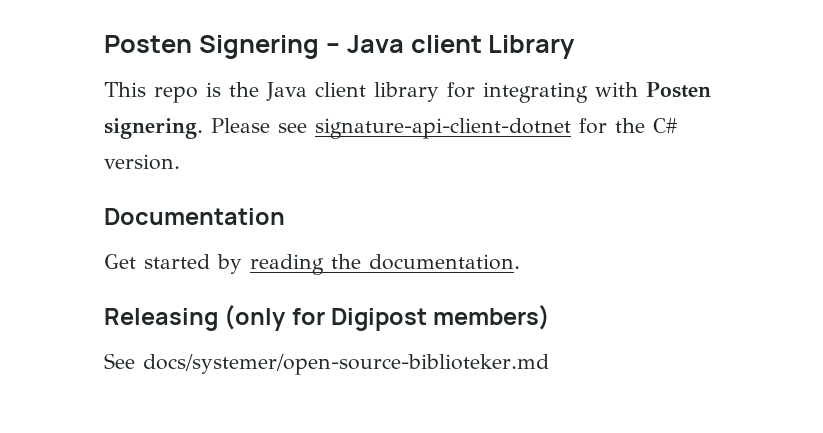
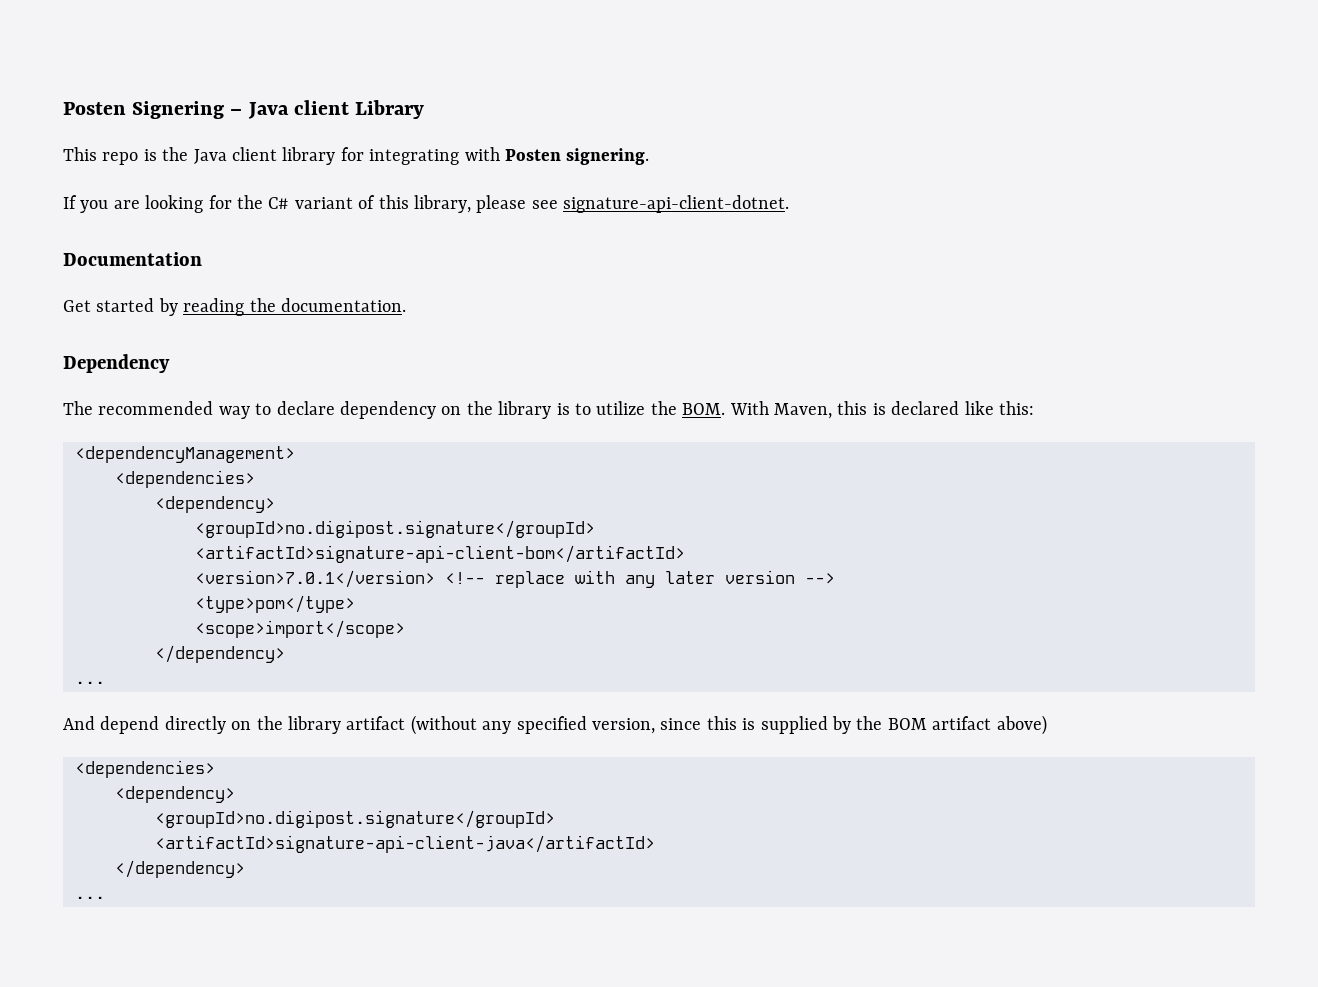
[211,118,678,139] [104,154,180,170] Please see signature-api-client-dotnet for the C# version. -> [63,195,790,213] // If you are looking for the C# variant of this library, please see signature-api-client-dotnet.
[104,305,551,331] [104,353,549,375] Releasing (only for Digipost members) // See docs/systemer/open-source-biblioteker.md -> [63,354,170,373] [63,401,1034,419] [75,446,295,463] [115,470,255,488] [155,496,275,513] [195,520,595,538] [195,545,685,563] [195,570,835,588] [195,595,355,613] [195,620,405,638] [155,645,285,663] [75,681,105,684] [63,715,1047,735] [75,760,215,778] [115,786,235,803] [155,810,555,828] [155,835,655,853] [115,860,245,878] [75,896,105,899] Dependency // The recommended way to declare dependency on the library is to utilize the BOM. With Maven, this is declared like this: // <dependencyManagement> // <dependencies> // <dependency> // <groupId>no.digipost.signature</groupId> // <artifactId>signature-api-client-bom</artifactId> // <version>7.0.1</version> <!-- replace with any later version --> // <type>pom</type> // <scope>import</scope> // </dependency> // ... // And depend directly on the library artifact (without any specified version, since this is supplied by the BOM artifact above) // <dependencies> // <dependency> // <groupId>no.digipost.signature</groupId> // <artifactId>signature-api-client-java</artifactId> // </dependency> // ...

